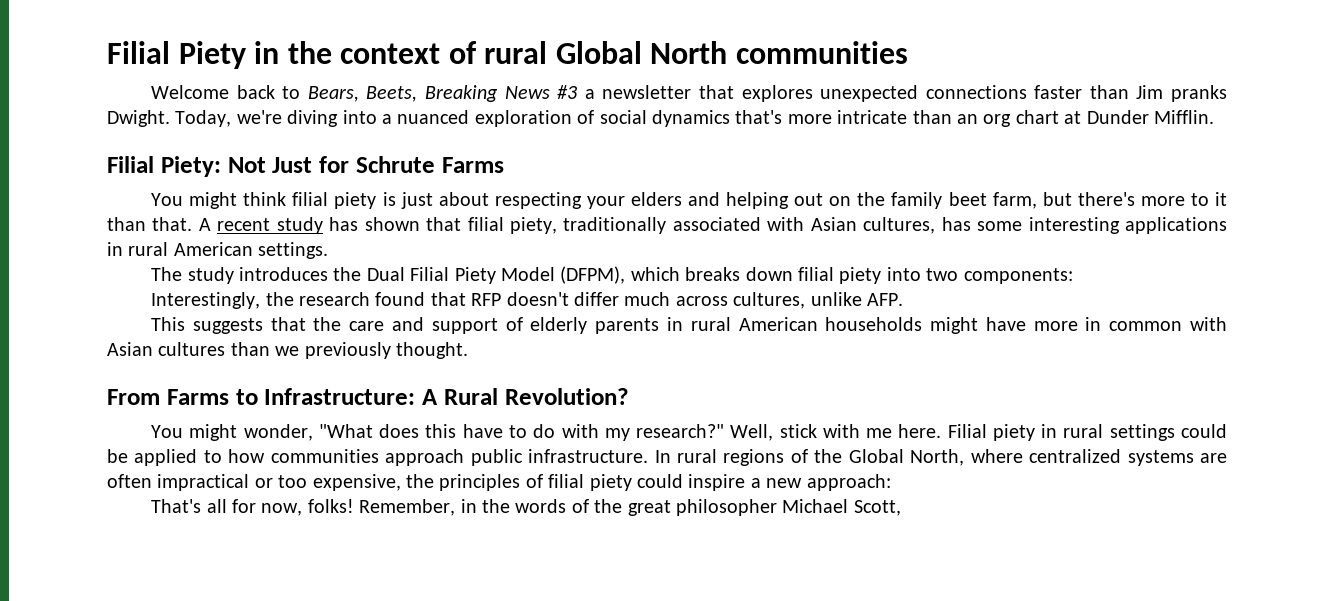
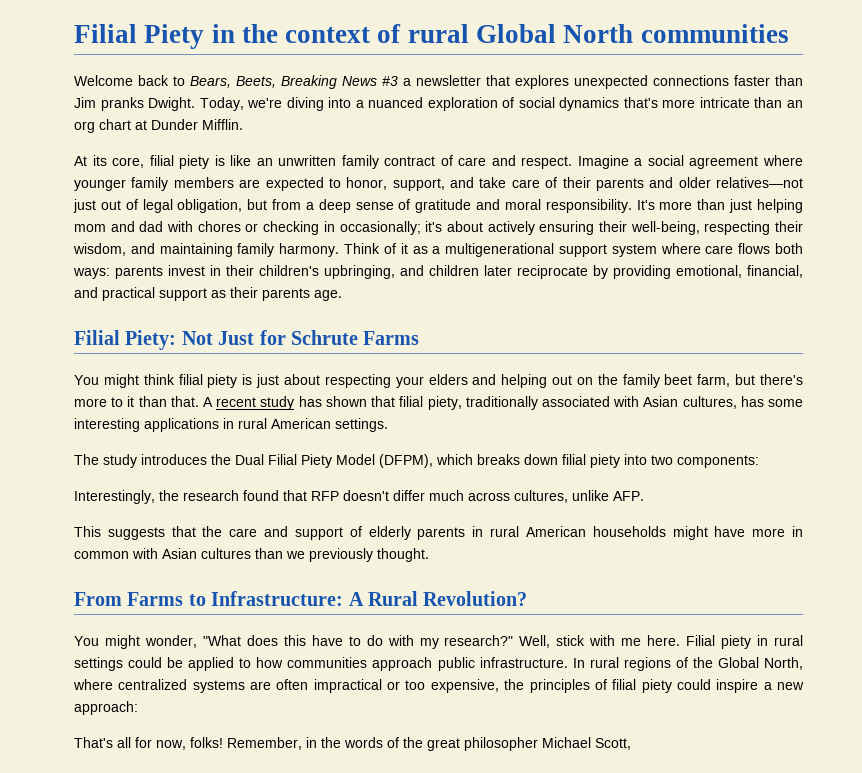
(1214, 117) none -> [74,155,803,169] [74,177,803,191] [73,199,804,213] [74,221,803,235] [73,243,803,257] [73,265,803,279] [74,287,342,301] // At its core, filial piety is like an unwritten family contract of care and respect. Imagine a social agreement where younger family members are expected to honor, support, and take care of their parents and older relatives—not just out of legal obligation, but from a deep sense of gratitude and moral responsibility. It's more than just helping mom and dad with chores or checking in occasionally; it's about actively ensuring their well-being, respecting their wisdom, and maintaining family harmony. Think of it as a multigenerational support system where care flows both ways: parents invest in their children's upbringing, and children later reciprocate by providing emotional, financial, and practical support as their parents age.

